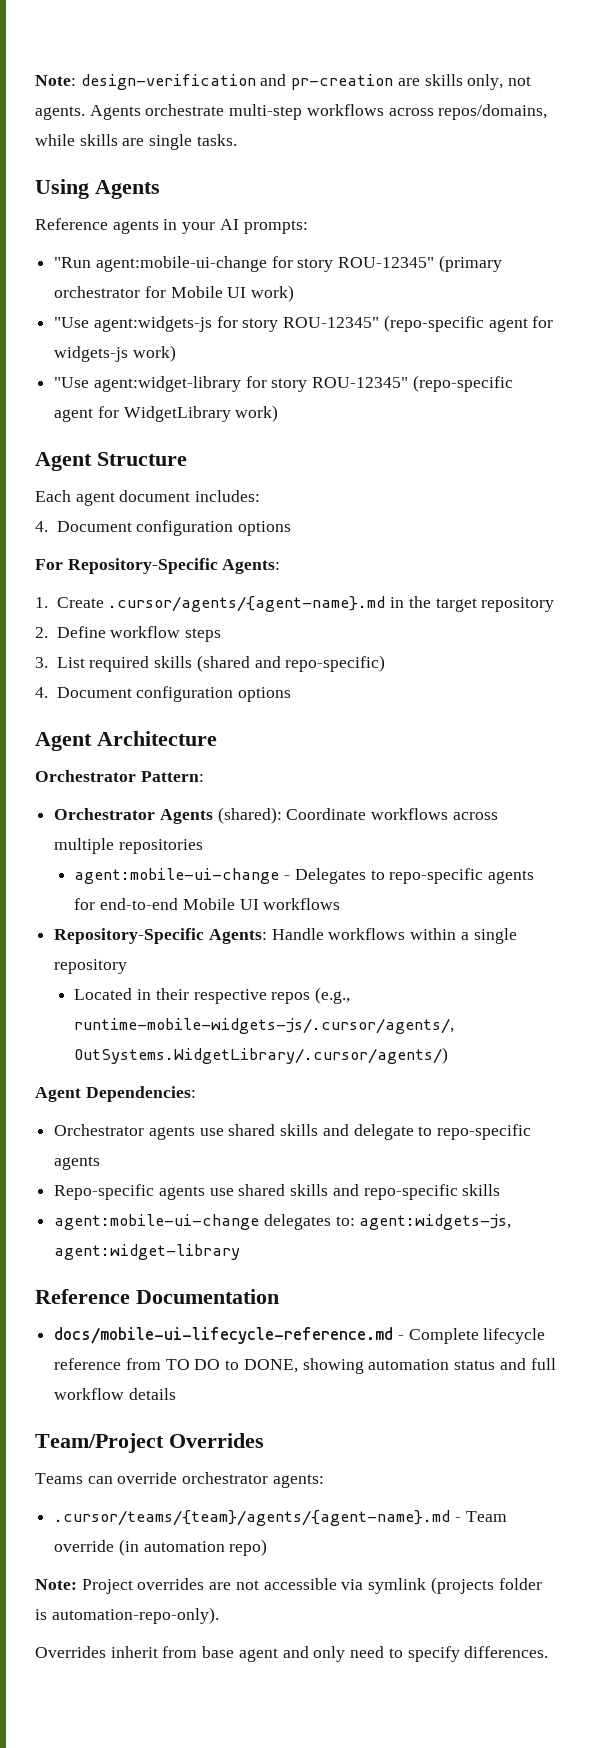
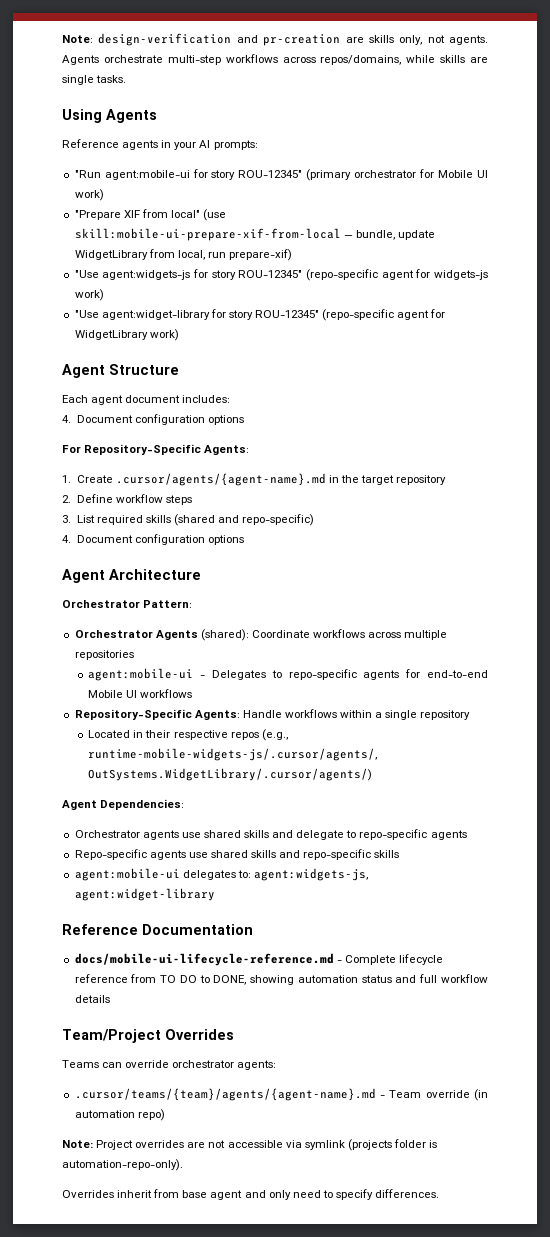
[95,256,267,272] agent:mobile-ui-change -> [104,170,190,180] agent:mobile-ui
(295, 293) none -> [74,209,227,221] [74,228,435,241] [74,249,293,261] // "Prepare XIF from local" (use skill:mobile-ui-prepare-xif-from-local — bundle, update WidgetLibrary from local, run prepare-xif)
[74,868,280,884] agent:mobile-ui-change -> [88,668,194,681] agent:mobile-ui
[54,1214,260,1230] agent:mobile-ui-change -> [74,868,180,881] agent:mobile-ui

